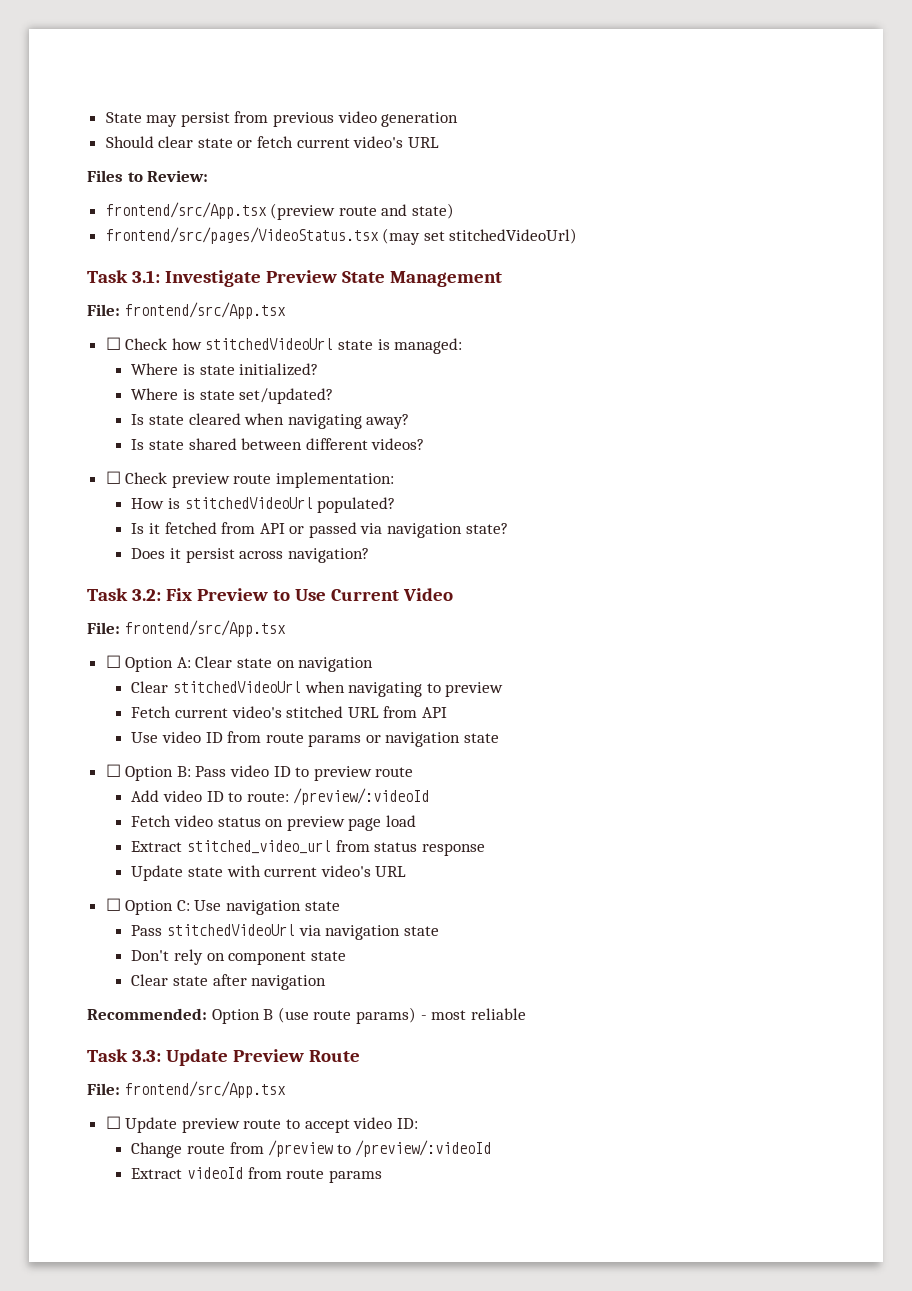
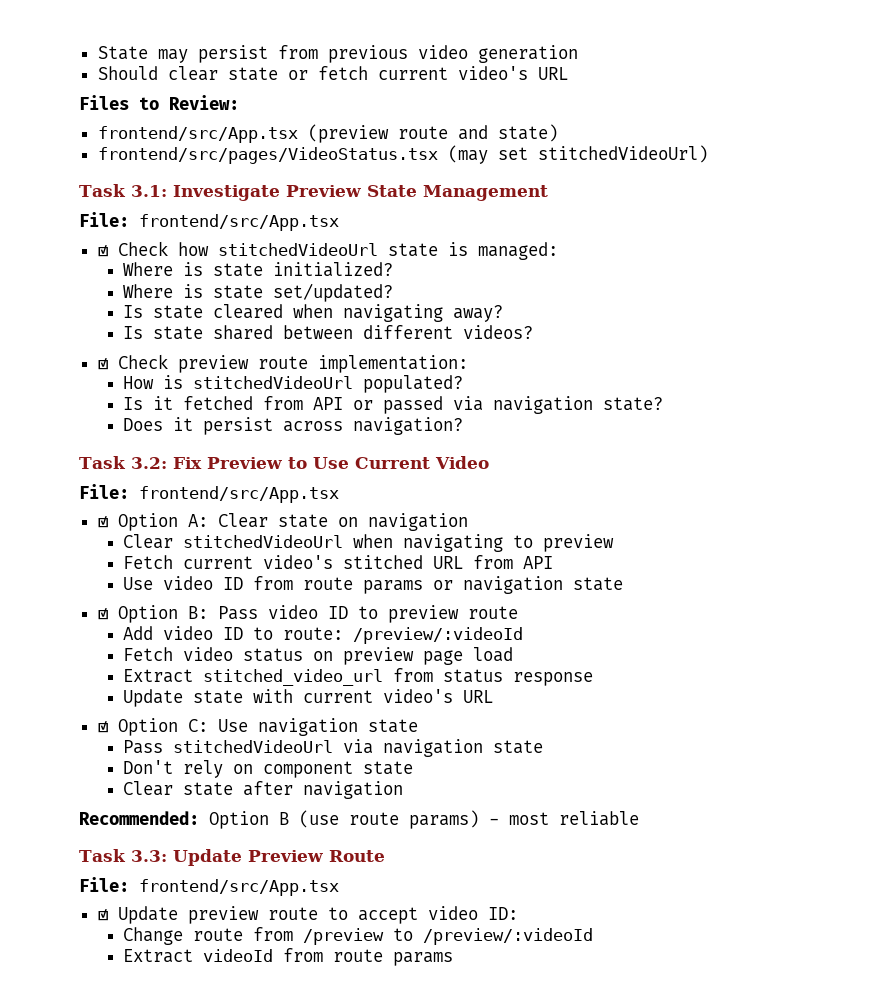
[105,337,121,350] ☐ -> [97,245,108,257] ☑
[105,471,121,484] ☐ -> [97,358,108,370] ☑
[105,655,121,668] ☐ -> [97,516,108,528] ☑
[105,764,121,777] ☐ -> [97,608,108,620] ☑
[105,898,121,911] ☐ -> [97,721,108,733] ☑
[105,1116,121,1129] ☐ -> [97,909,108,921] ☑

